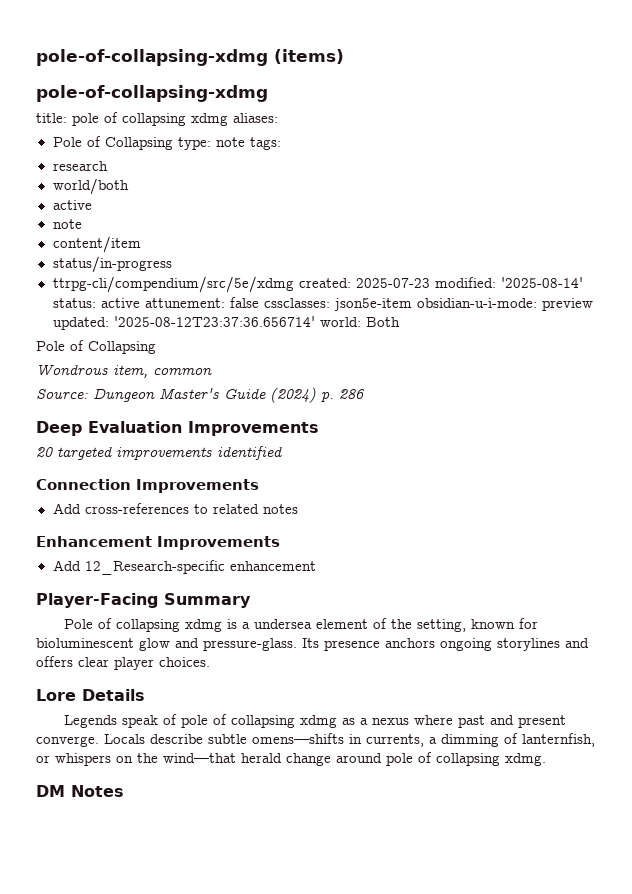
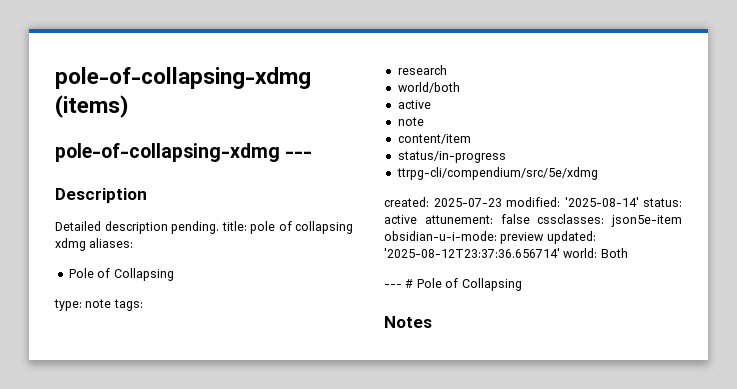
(268, 93) // -> [285,151,313,158] [55,188,147,203] [55,221,219,234] --- // Description // Detailed description pending.
(173, 143) none -> (174, 274) //
(294, 284) none -> (598, 173) //
[36,340,156,354] [36,364,212,378] [36,387,364,403] [36,421,319,436] [36,446,282,460] [36,479,259,493] [52,503,298,514] [36,536,280,550] [52,560,316,575] [36,593,251,608] [63,618,538,632] [36,638,589,651] [36,656,210,670] [36,689,145,701] [63,714,566,728] [36,733,595,747] [36,752,546,766] [36,785,65,797] Pole of Collapsing // Wondrous item, common // Source: Dungeon Master's Guide (2024) p. 286 // Deep Evaluation Improvements // 20 targeted improvements identified // Connection Improvements // Add cross-references to related notes // Enhancement Improvements // Add 12_Research-specific enhancement // Player-Facing Summary // Pole of collapsing xdmg is a undersea element of the setting, known for bioluminescent glow and pressure-glass. Its presence anchors ongoing storylines and offers clear player choices. // Lore Details // Legends speak of pole of collapsing xdmg as a nexus where past and present converge. Locals describe subtle omens—shifts in currents, a dimming of lanternfish, or whispers on the wind—that herald change around pole of collapsing xdmg. // DM -> [384,278,522,291] --- # Pole of Collapsing //

